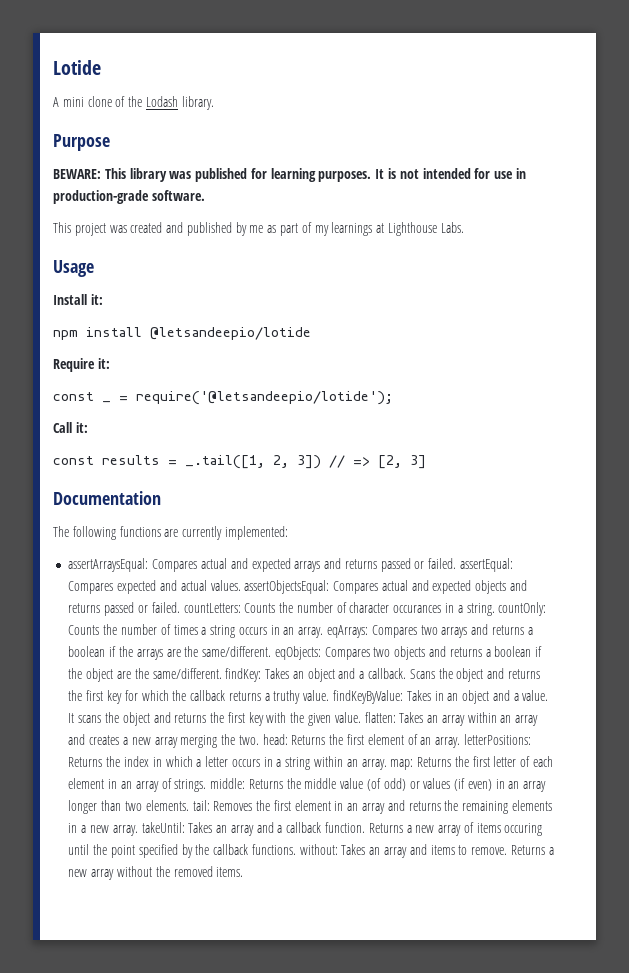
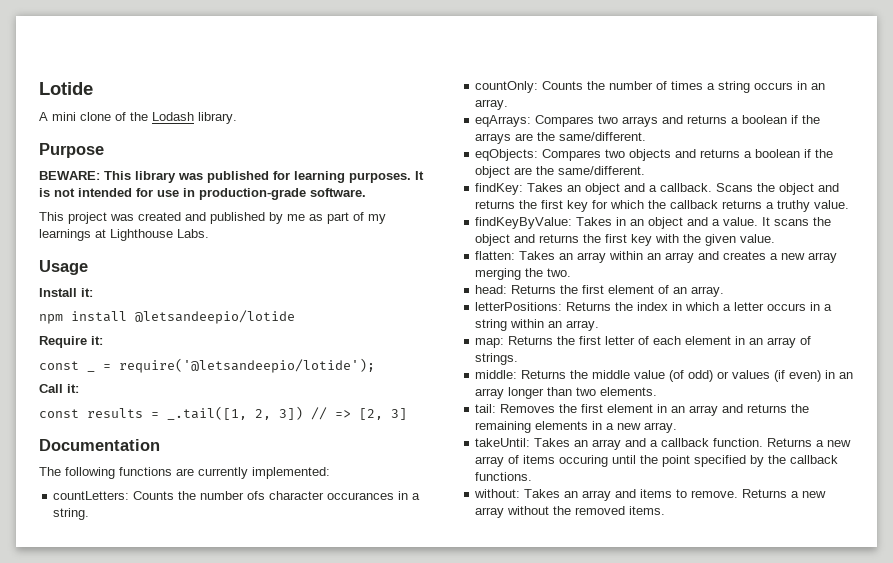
[68,558,513,572] [68,580,527,594] [68,602,180,616] assertArraysEqual: Compares actual and expected arrays and returns passed or failed. assertEqual: Compares expected and actual values. assertObjectsEqual: Compares actual and expected objects and returns passed or failed. -> (330, 473) none
[336,602,347,613] of -> [247,491,266,500] ofs
(495, 609) none -> (90, 514) //
(324, 632) none -> (509, 104) //
(272, 651) none -> (647, 136) //
(222, 673) none -> (646, 170) //
(330, 695) none -> (850, 204) //
(361, 717) none -> (776, 238) //
(259, 740) none -> (572, 272) //
(461, 742) none -> (725, 291) //
(387, 764) none -> (600, 325) //
(207, 785) none -> (519, 359) //
(189, 805) none -> (658, 391) //
(138, 830) none -> (678, 427) //
(296, 849) none -> (533, 476) //

